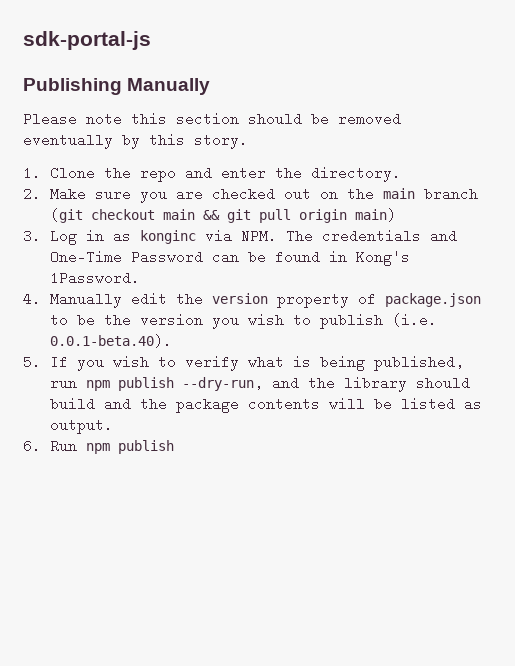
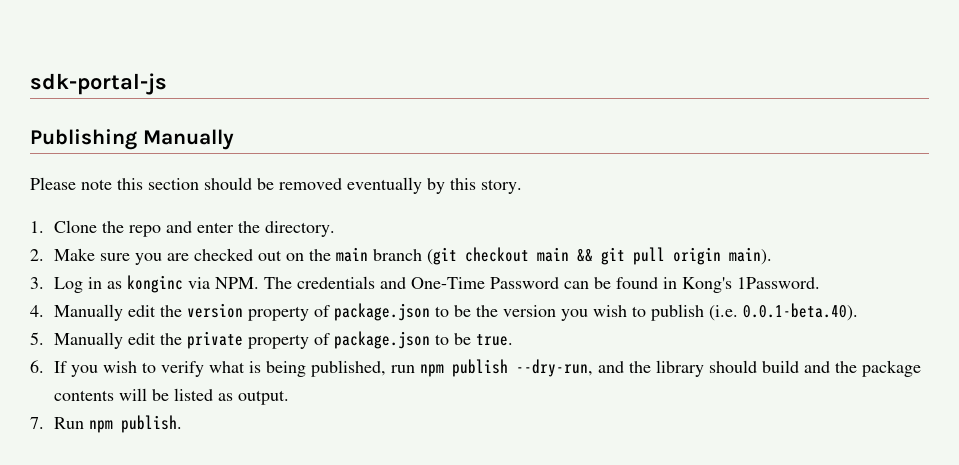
[354,208,396,222] main) -> [728,247,772,265] main).
(41, 362) none -> [53,331,513,349] [30,360,44,373] Manually edit the private property of package.json to be true. // 6.
[23,439,41,453] 6. -> [30,417,44,429] 7.
[117,440,174,454] publish -> [120,415,182,433] publish.

